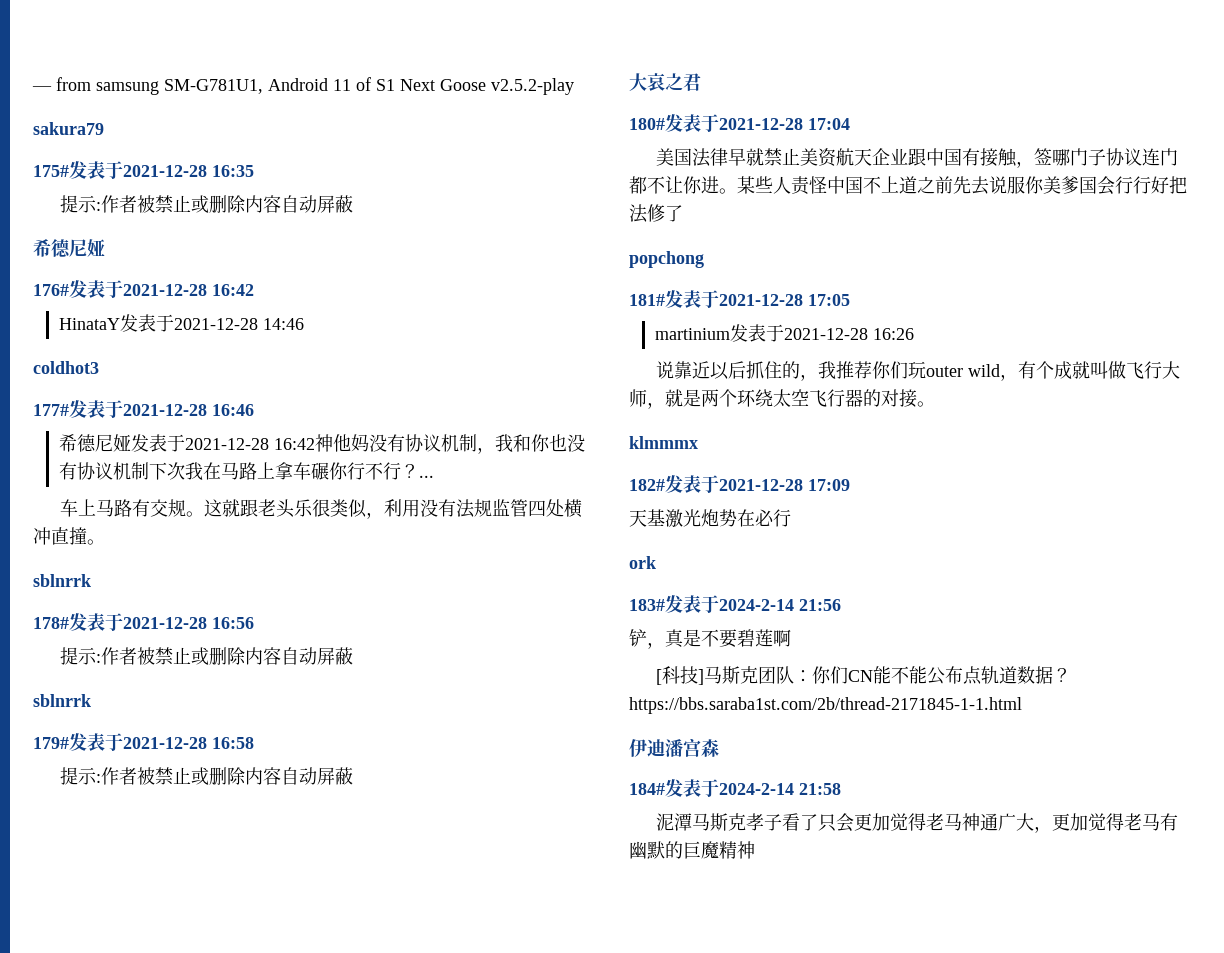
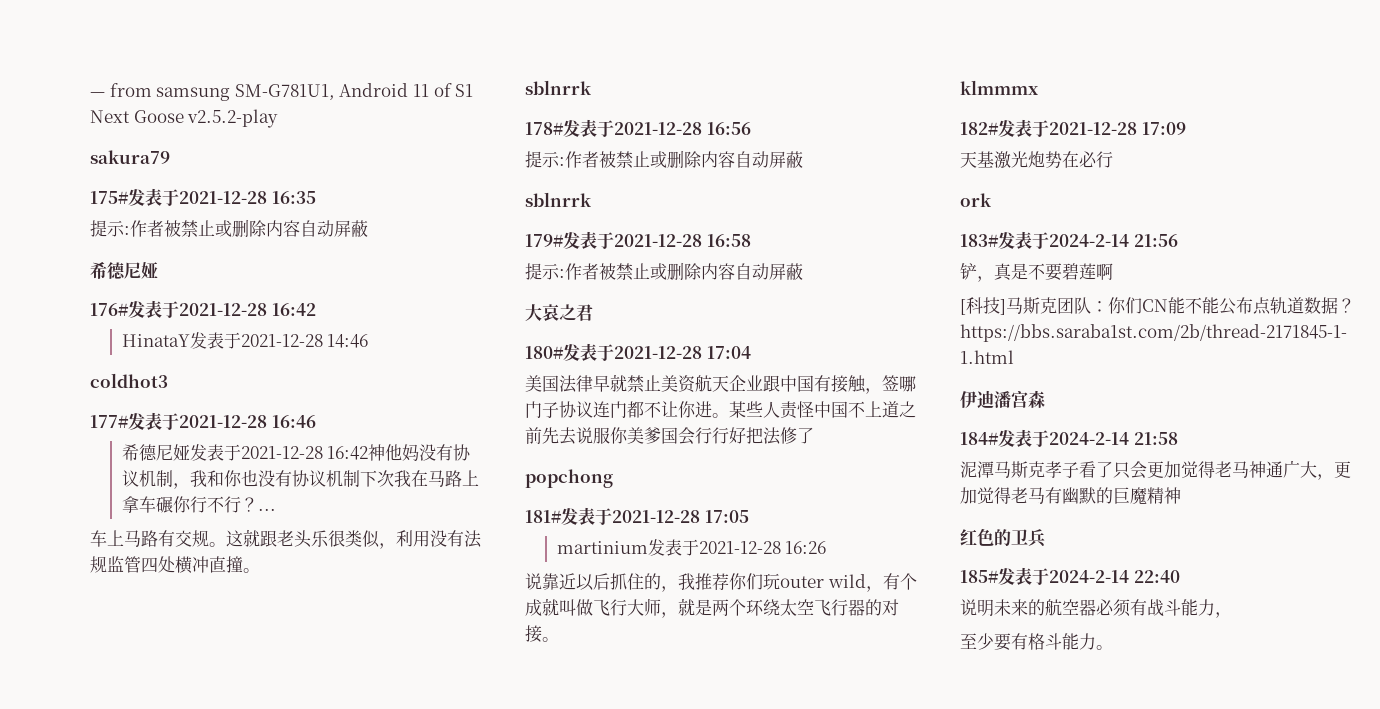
(755, 850) none -> [960,528,1046,547] [960,567,1180,585] [960,599,1232,618] [960,633,1113,651] // 红色的卫兵 // 185#发表于2024-2-14 22:40 // 说明未来的航空器必须有战斗能力， // 至少要有格斗能力。

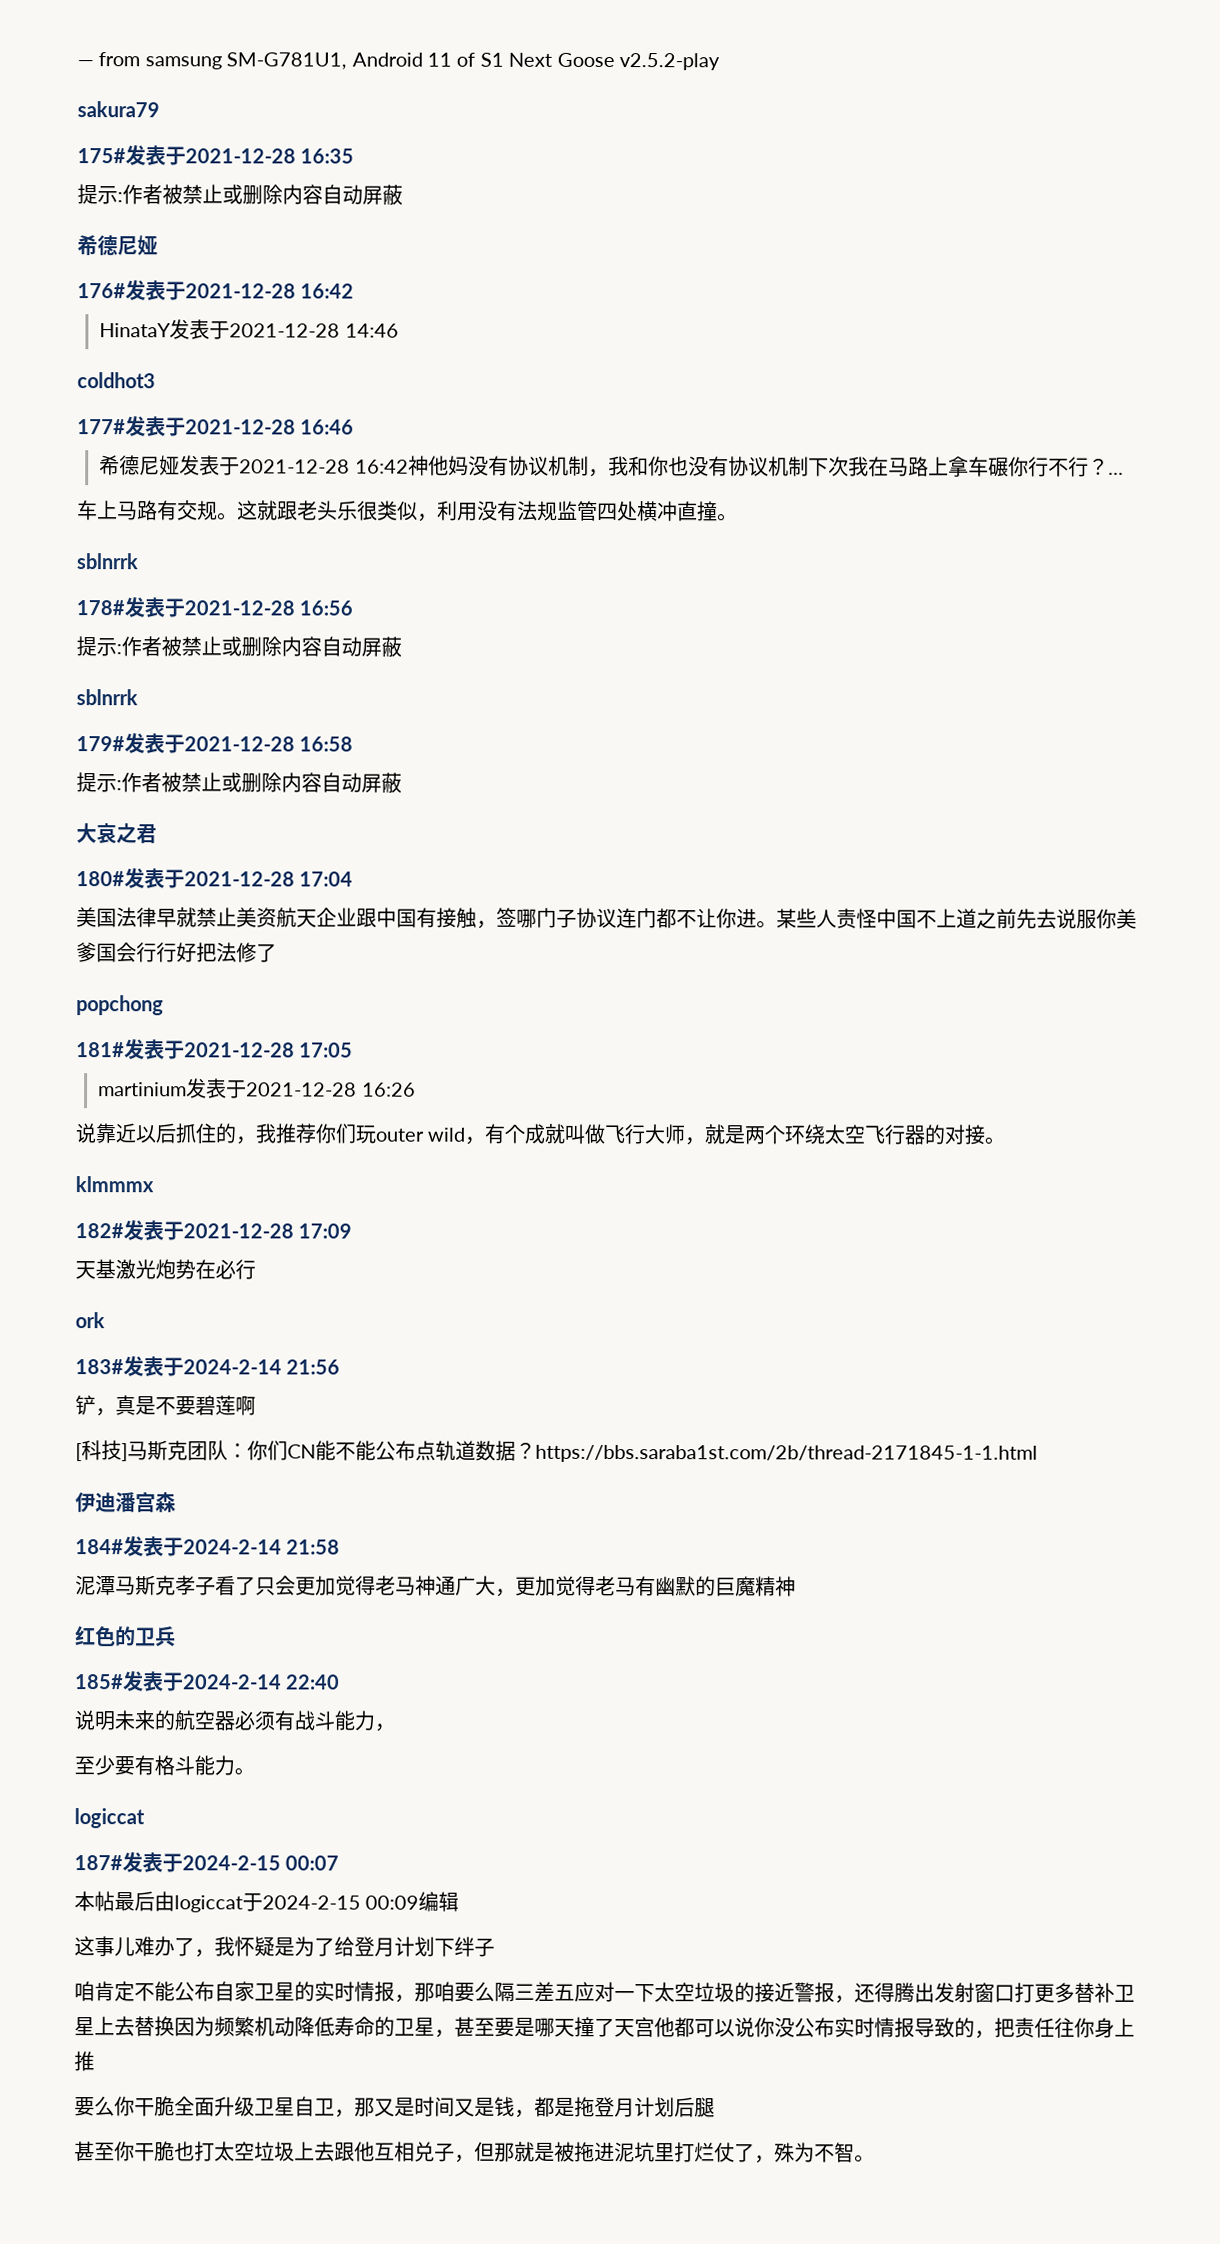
(1113, 647) none -> [74,1808,145,1829] [74,1852,340,1873] [74,1891,460,1913] [74,1936,495,1958] [74,1981,1135,2004] [74,2016,1135,2039] [74,2051,95,2072] [74,2096,715,2118] [74,2141,875,2164] // logiccat // 187#发表于2024-2-15 00:07 // 本帖最后由logiccat于2024-2-15 00:09编辑 // 这事儿难办了，我怀疑是为了给登月计划下绊子 // 咱肯定不能公布自家卫星的实时情报，那咱要么隔三差五应对一下太空垃圾的接近警报，还得腾出发射窗口打更多替补卫星上去替换因为频繁机动降低寿命的卫星，甚至要是哪天撞了天宫他都可以说你没公布实时情报导致的，把责任往你身上推 // 要么你干脆全面升级卫星自卫，那又是时间又是钱，都是拖登月计划后腿 // 甚至你干脆也打太空垃圾上去跟他互相兑子，但那就是被拖进泥坑里打烂仗了，殊为不智。

